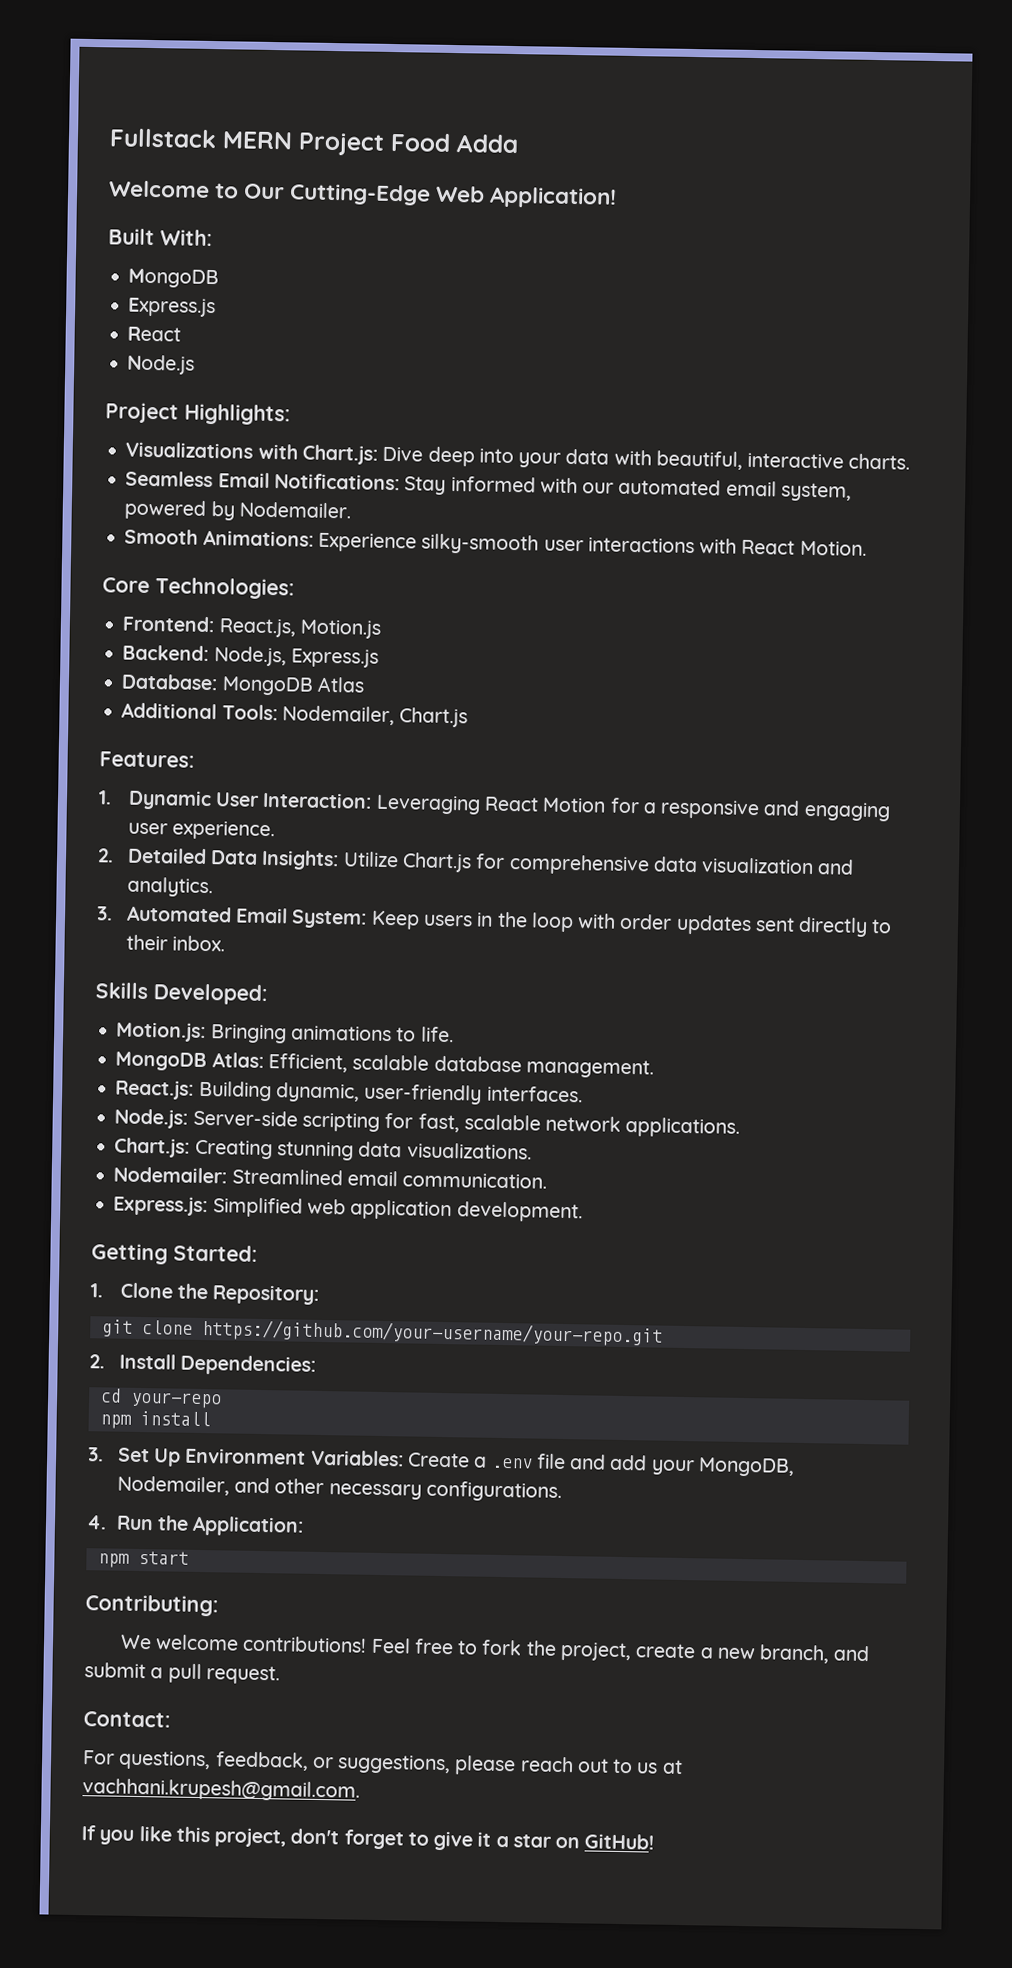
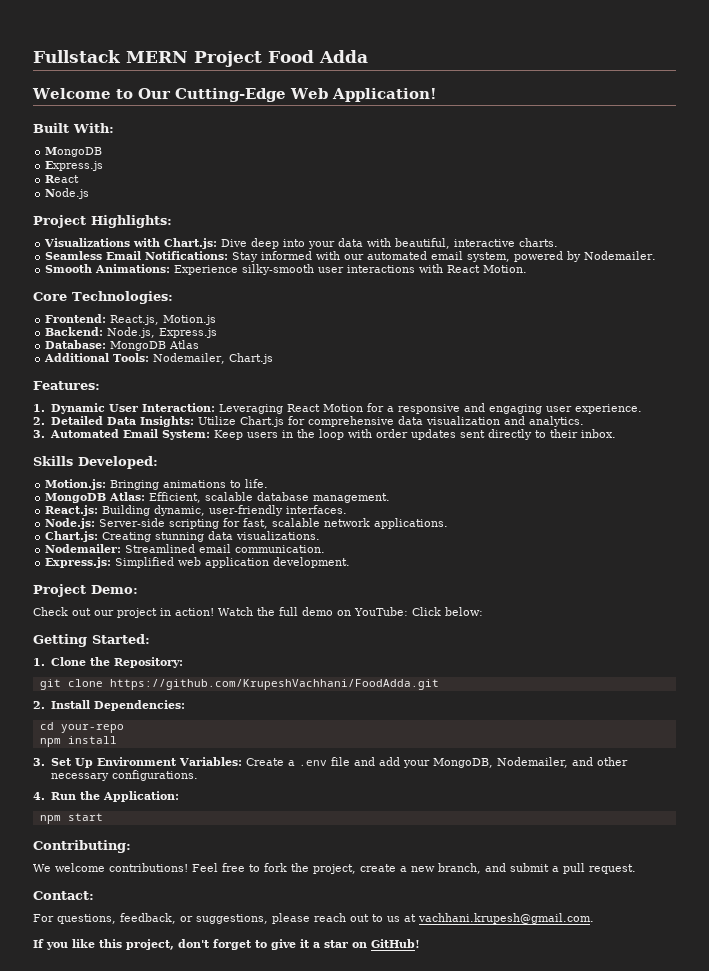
(583, 1212) none -> [33,584,138,597] [33,607,483,618] // Project Demo: // Check out our project in action! Watch the full demo on YouTube: Click below:
[201,1318,663,1347] https://github.com/your-username/your-repo.git -> [109,679,439,690] https://github.com/KrupeshVachhani/FoodAdda.git

